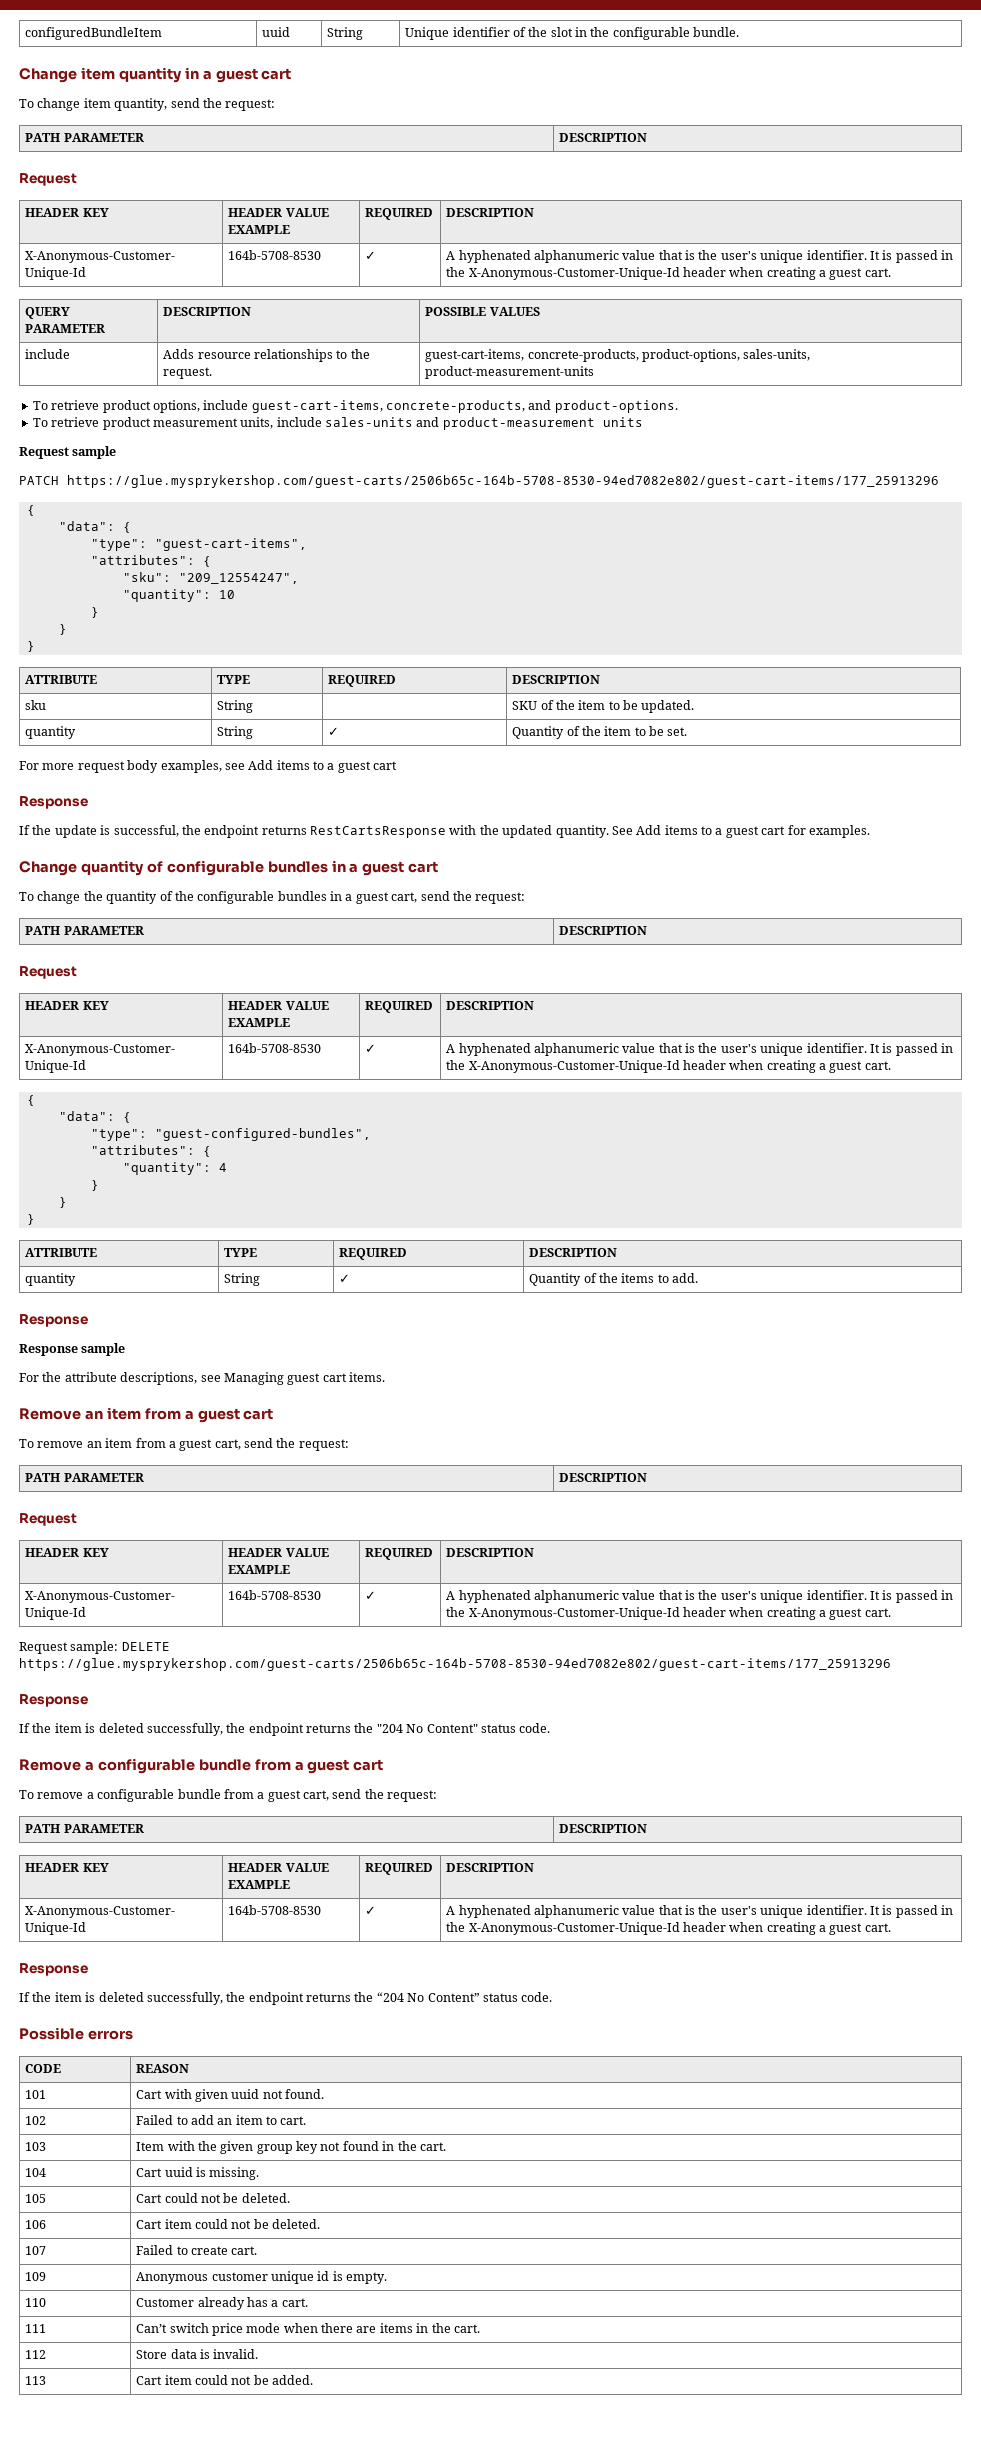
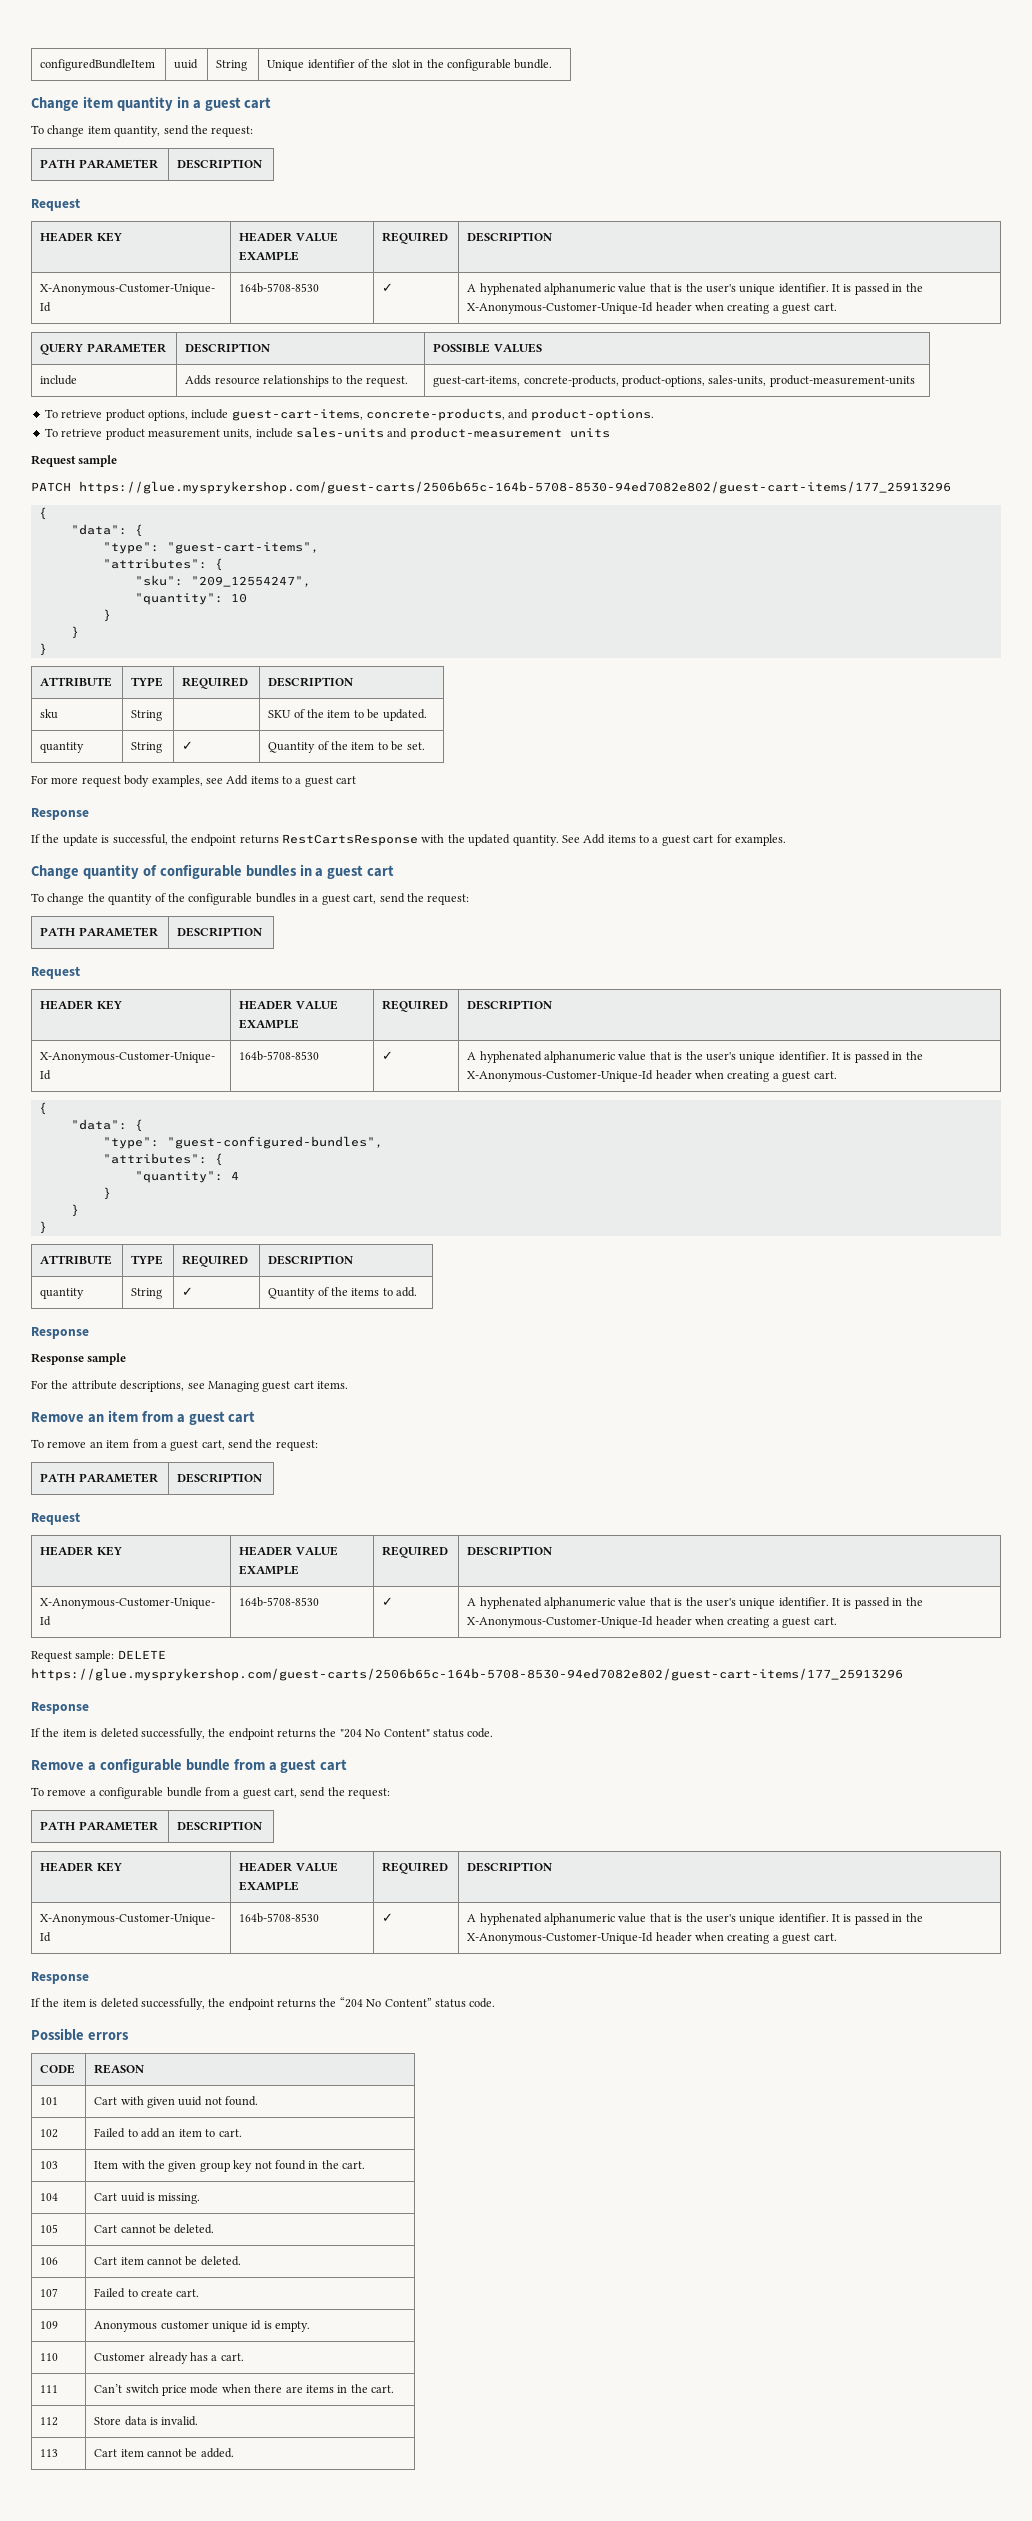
[164,2193,221,2203] could not -> [120,2225,156,2233] cannot
[194,2219,252,2229] could not -> [146,2257,182,2265] cannot
[194,2375,252,2385] could not -> [146,2449,182,2457] cannot

